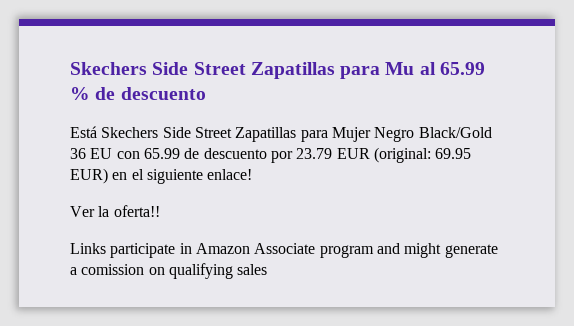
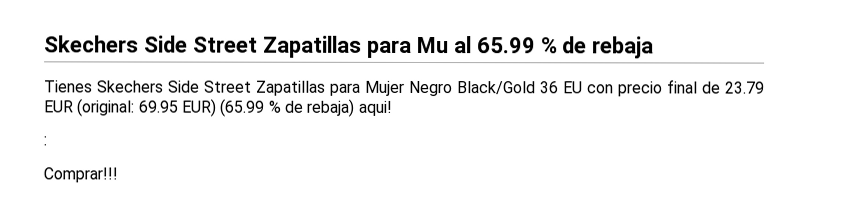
[120,87,206,100] [70,126,97,138] descuento // Está -> [592,36,655,59] [44,80,93,93] rebaja // Tienes
[143,148,293,163] 65.99 de descuento por -> [618,79,721,97] precio final de
[112,169,253,184] [70,205,160,217] [70,243,498,258] [70,263,268,279] en el siguiente enlace! // Ver la oferta!! // Links participate in Amazon Associate program and might generate a comission on qualifying sales -> [219,98,393,117] [43,136,47,146] [43,167,118,183] (65.99 % de rebaja) aqui! // : // Comprar!!!

